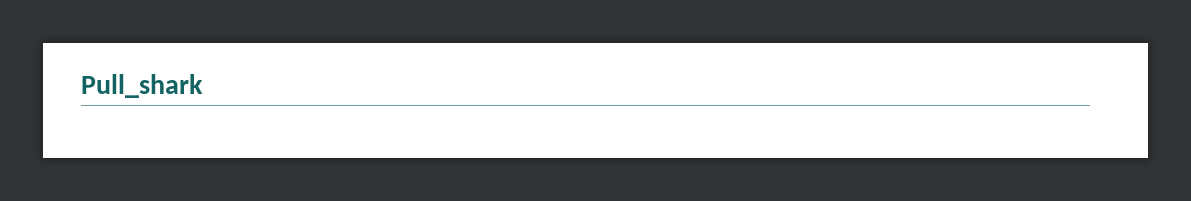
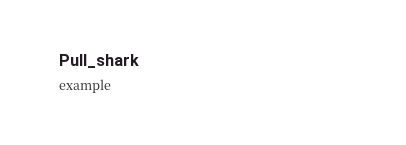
(203, 86) none -> [59,79,111,93] // example

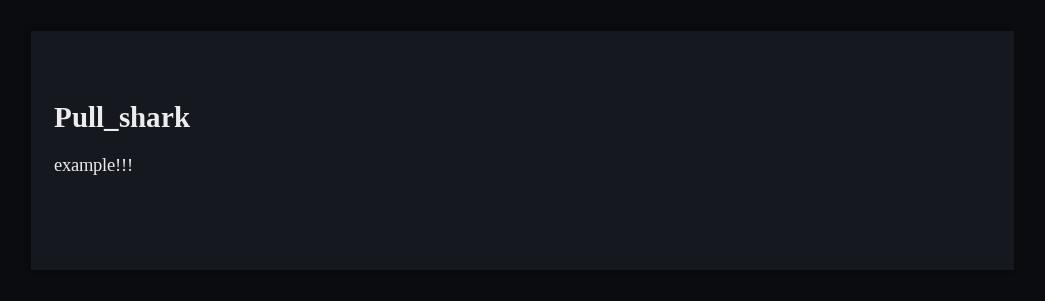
[59,79,111,93] example -> [54,158,133,175] example!!!

